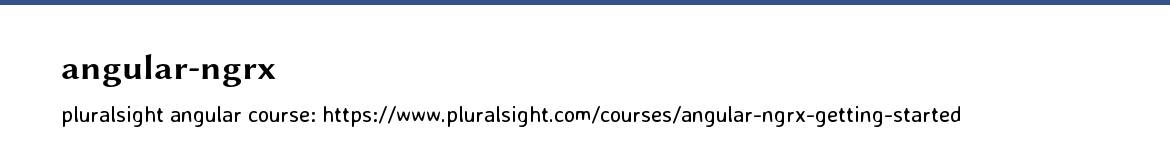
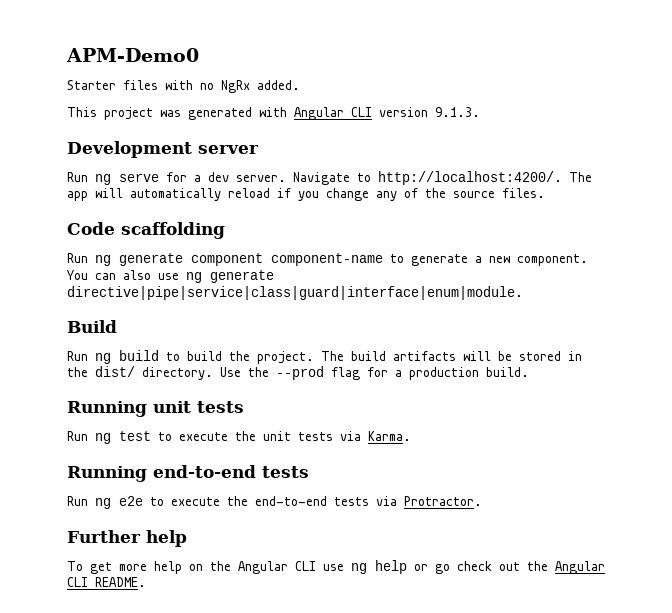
[61,54,276,87] [61,106,961,127] angular-ngrx // pluralsight angular course: https://www.pluralsight.com/courses/angular-ngrx-getting-started -> [66,48,199,62] [67,80,300,93] [67,107,480,120] [67,141,259,158] [67,171,592,185] [67,188,545,201] [67,222,225,239] [67,253,588,266] [67,270,274,283] [67,286,523,300] [67,320,117,333] [67,350,582,364] [67,366,529,380] [67,401,244,417] [67,431,411,444] [67,465,309,482] [67,496,482,509] [67,530,187,547] [67,560,605,574] [67,577,146,587] APM-Demo0 // Starter files with no NgRx added. // This project was generated with Angular CLI version 9.1.3. // Development server // Run ng serve for a dev server. Navigate to http://localhost:4200/. The app will automatically reload if you change any of the source files. // Code scaffolding // Run ng generate component component-name to generate a new component. You can also use ng generate directive|pipe|service|class|guard|interface|enum|module. // Build // Run ng build to build the project. The build artifacts will be stored in the dist/ directory. Use the --prod flag for a production build. // Running unit tests // Run ng test to execute the unit tests via Karma. // Running end-to-end tests // Run ng e2e to execute the end-to-end tests via Protractor. // Further help // To get more help on the Angular CLI use ng help or go check out the Angular CLI README.

